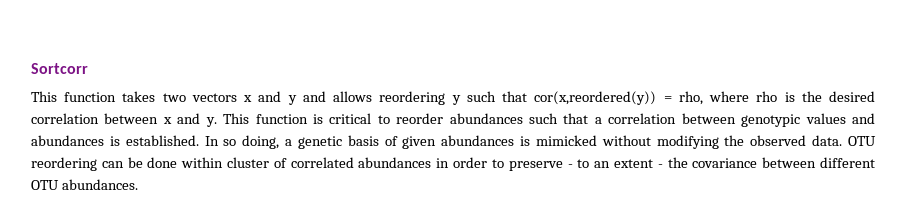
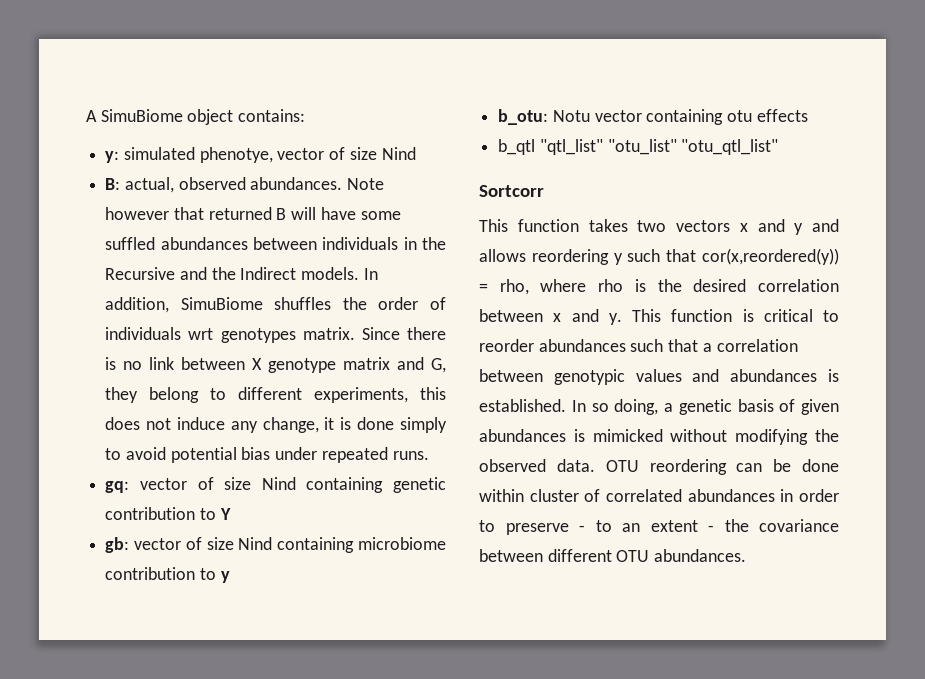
(31, 68) none -> [86,109,306,125] [105,147,416,163] [105,177,385,193] [105,207,401,220] [105,237,446,250] [105,267,378,280] [105,297,447,313] [105,327,446,343] [105,357,446,373] [105,387,446,403] [105,417,447,433] [105,447,429,463] [105,477,446,493] [105,507,231,520] [105,537,446,553] [105,567,230,583] [498,109,808,125] [498,139,779,155] A SimuBiome object contains: // y: simulated phenotye, vector of size Nind // B: actual, observed abundances. Note however that returned B will have some suffled abundances between individuals in the Recursive and the Indirect models. In addition, SimuBiome shuffles the order of individuals wrt genotypes matrix. Since there is no link between X genotype matrix and G, they belong to different experiments, this does not induce any change, it is done simply to avoid potential bias under repeated runs. // gq: vector of size Nind containing genetic contribution to Y // gb: vector of size Nind containing microbiome contribution to y // b_otu: Notu vector containing otu effects // b_qtl "qtl_list" "otu_list" "otu_qtl_list" //

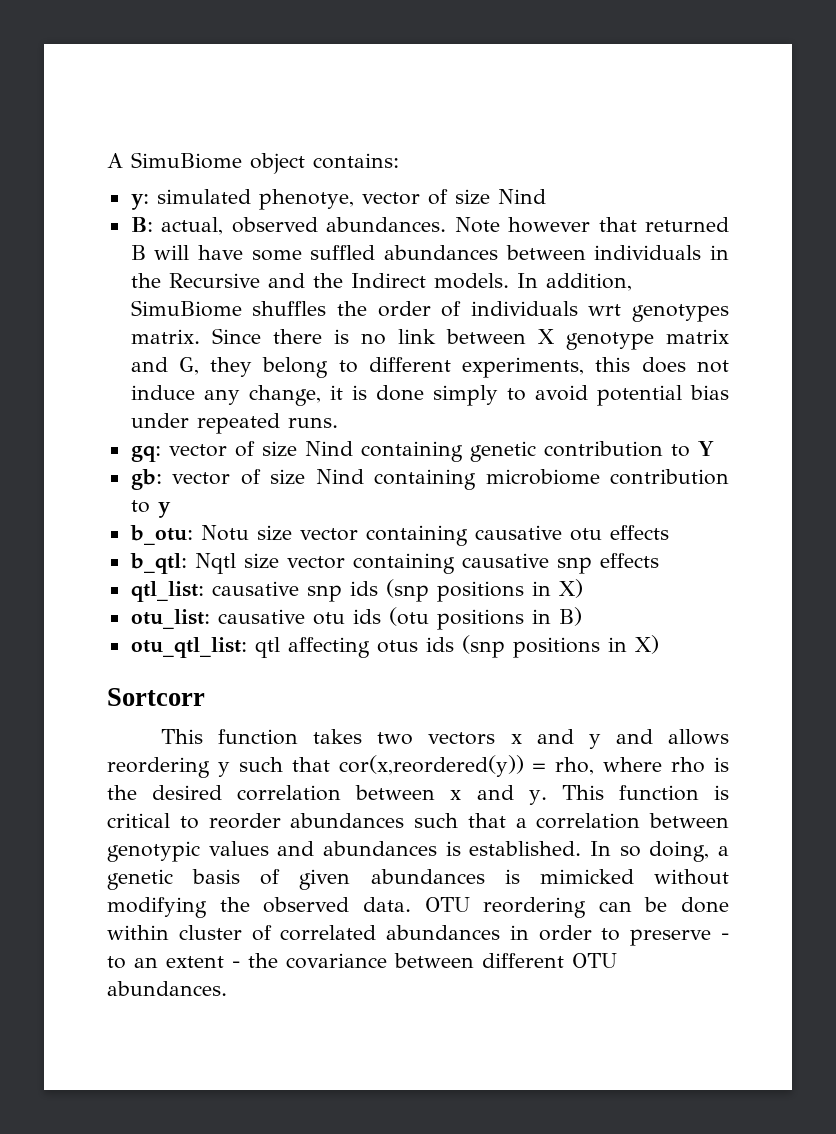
[594,109,724,125] vector containing -> [256,525,562,546] size vector containing causative
[498,139,779,155] b_qtl "qtl_list" "otu_list" "otu_qtl_list" -> [129,553,659,574] [130,579,583,602] [130,607,582,630] [130,635,659,658] b_qtl: Nqtl size vector containing causative snp effects // qtl_list: causative snp ids (snp positions in X) // otu_list: causative otu ids (otu positions in B) // otu_qtl_list: qtl affecting otus ids (snp positions in X)

